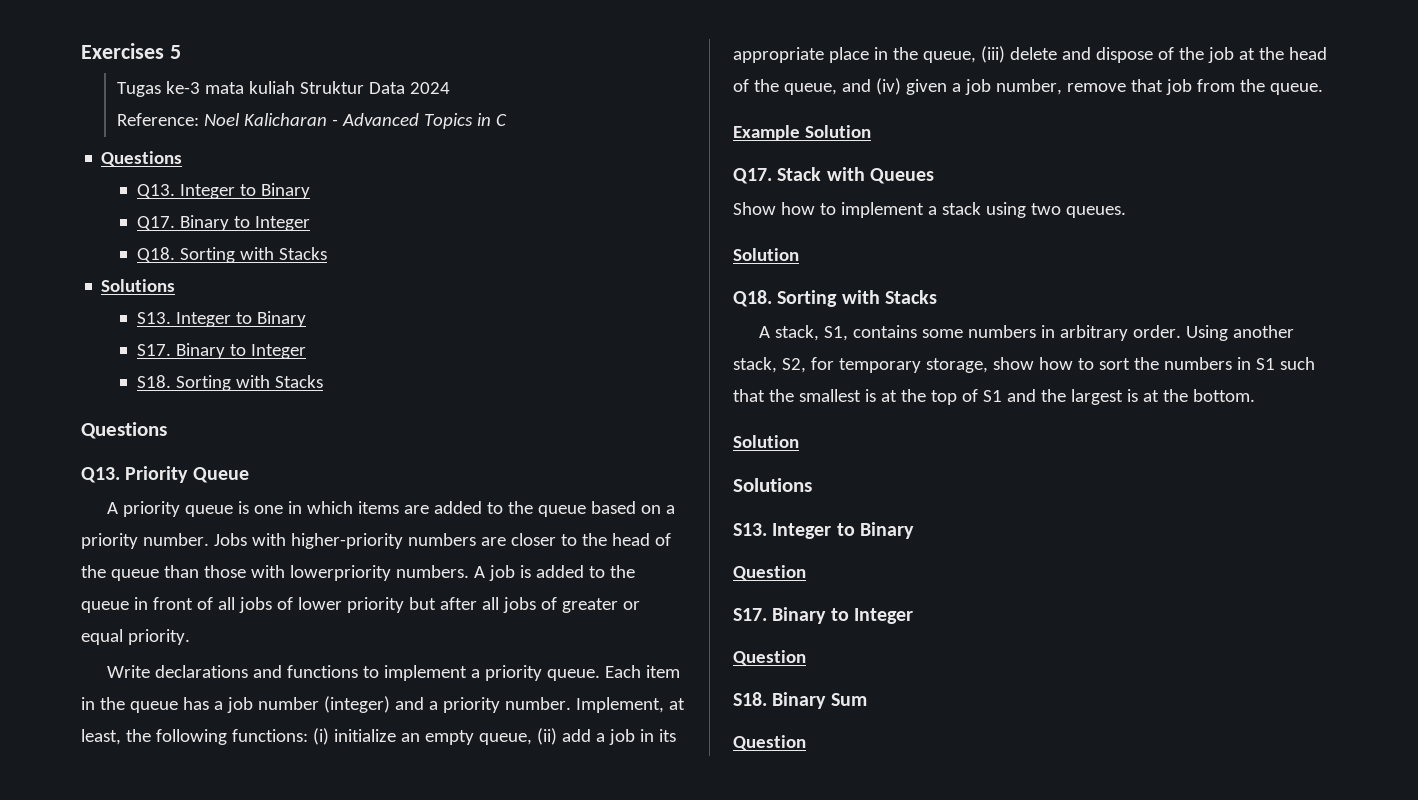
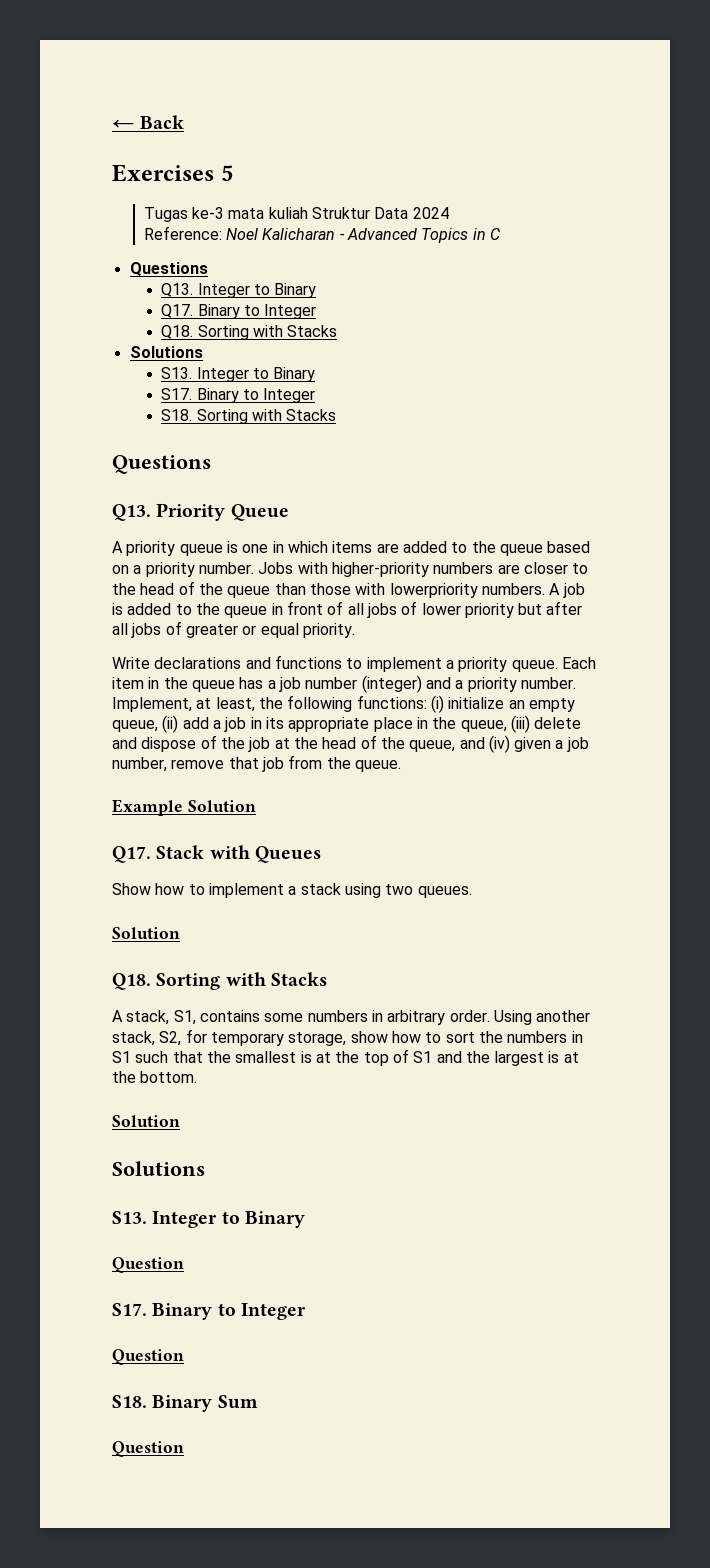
(81, 51) none -> [112,115,185,129] ← Back //

